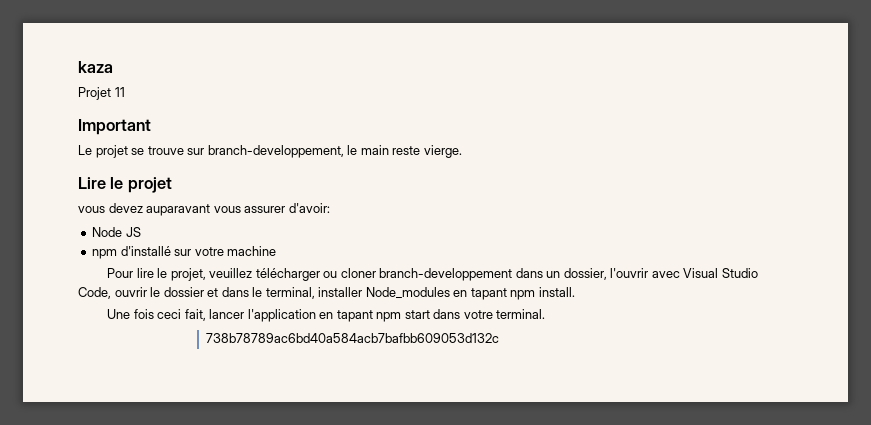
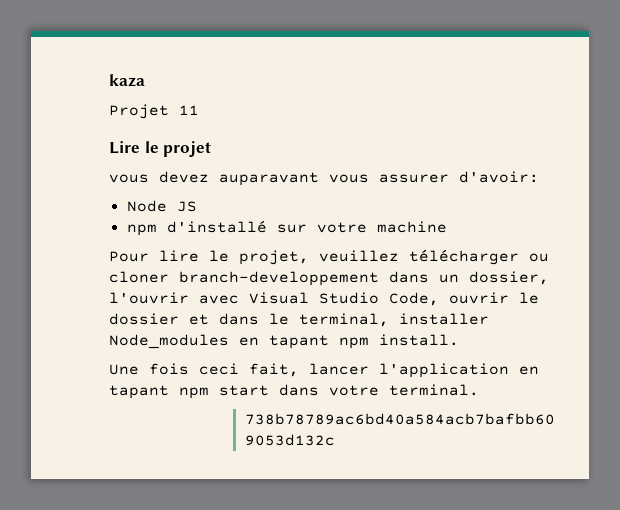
[78,119,151,135] [78,145,462,158] // Important // Le projet se trouve sur branch-developpement, le main reste vierge. -> (199, 110) none

